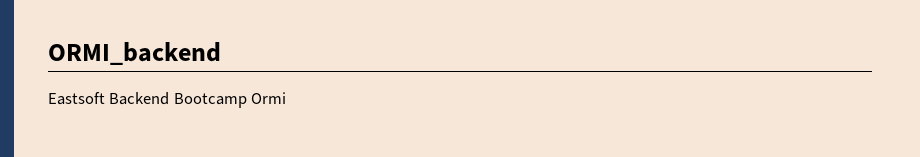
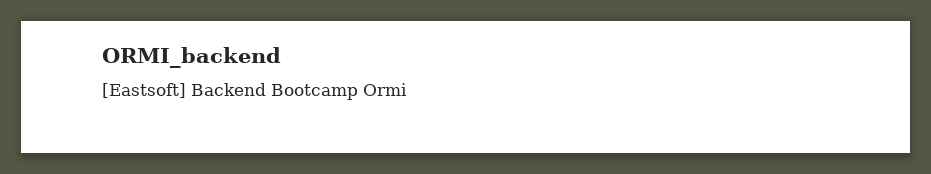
[48,92,105,105] Eastsoft -> [102,83,186,98] [Eastsoft]

